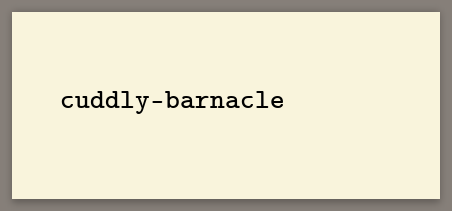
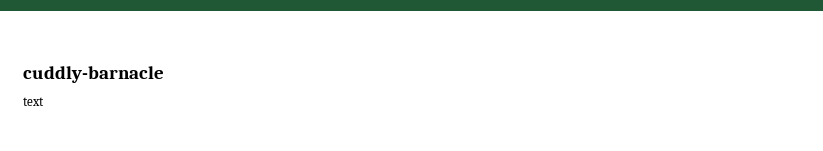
(285, 102) none -> [23,97,44,106] // text

